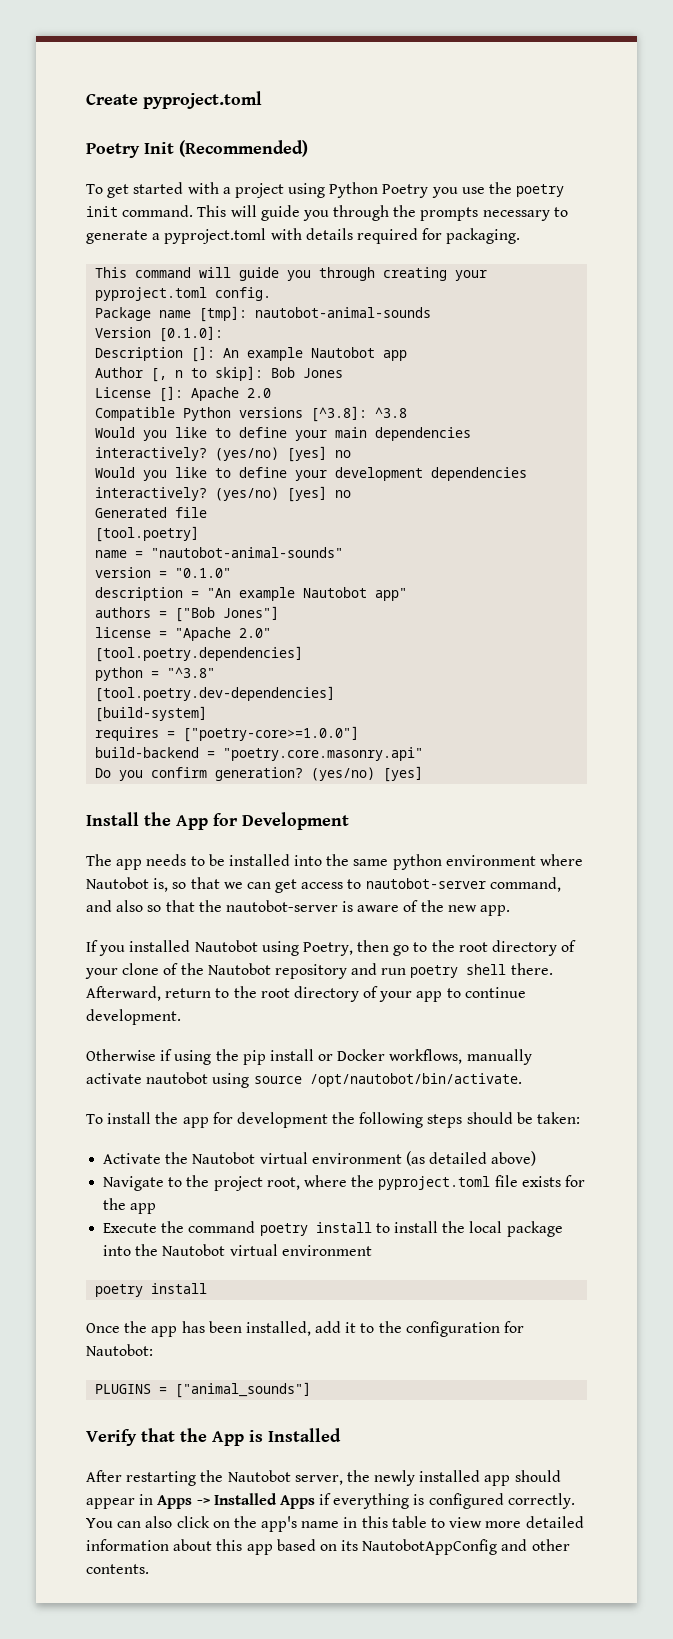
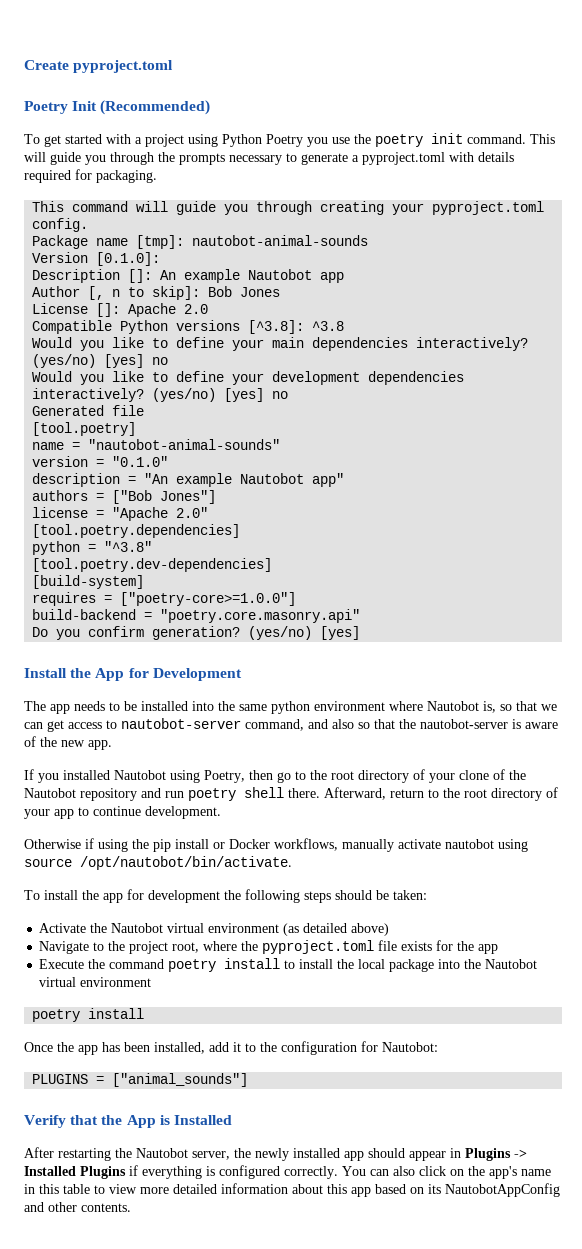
[157,1495,193,1509] Apps -> [465,1148,511,1161] Plugins
[279,1495,315,1509] Apps -> [80,1166,126,1179] Plugins

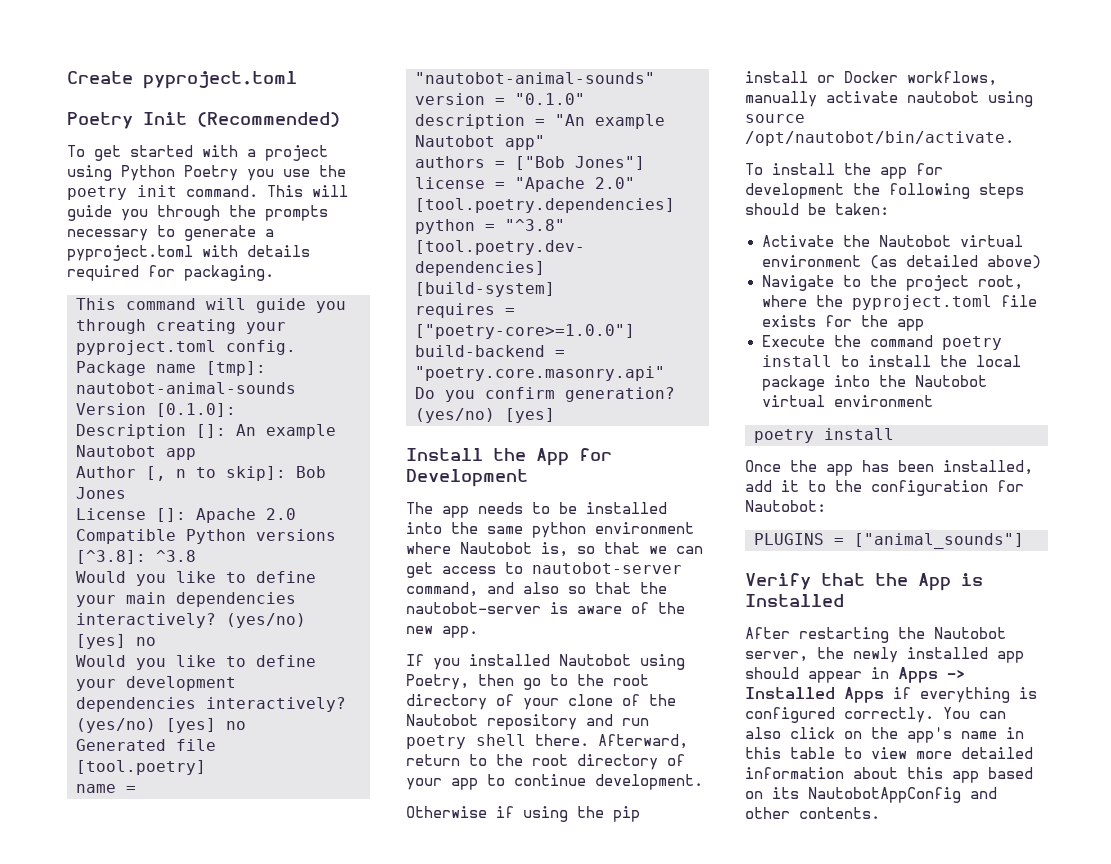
[465,1148,511,1161] Plugins -> [898,667,938,683] Apps
[80,1166,126,1179] Plugins -> [844,687,884,703] Apps

